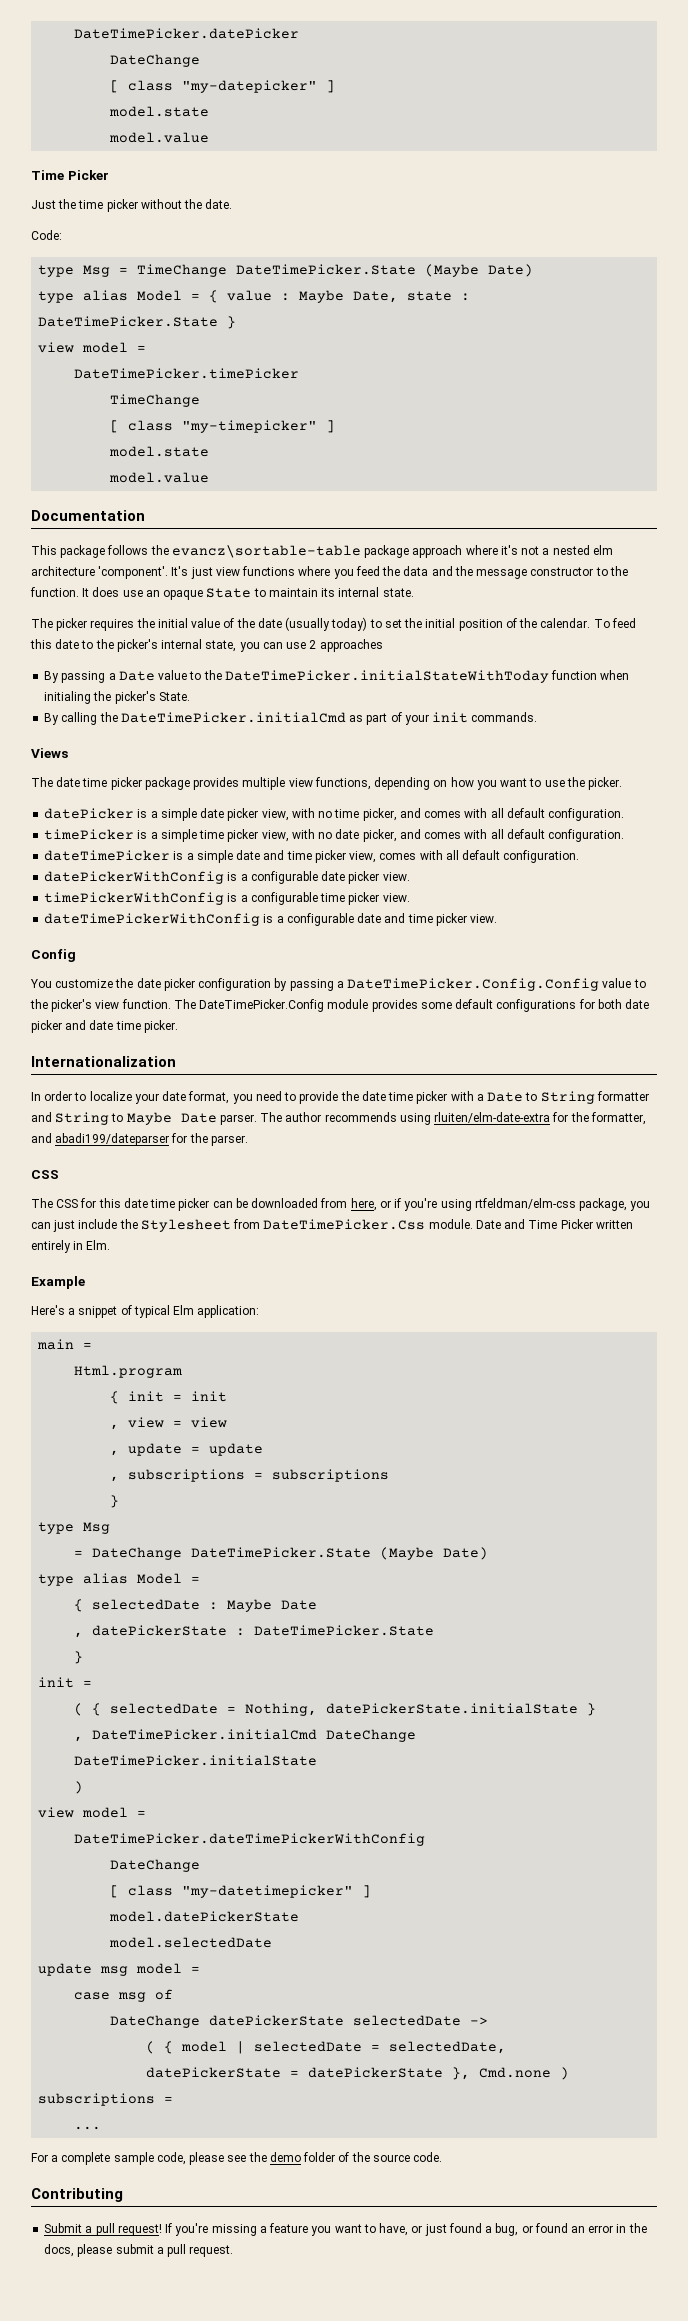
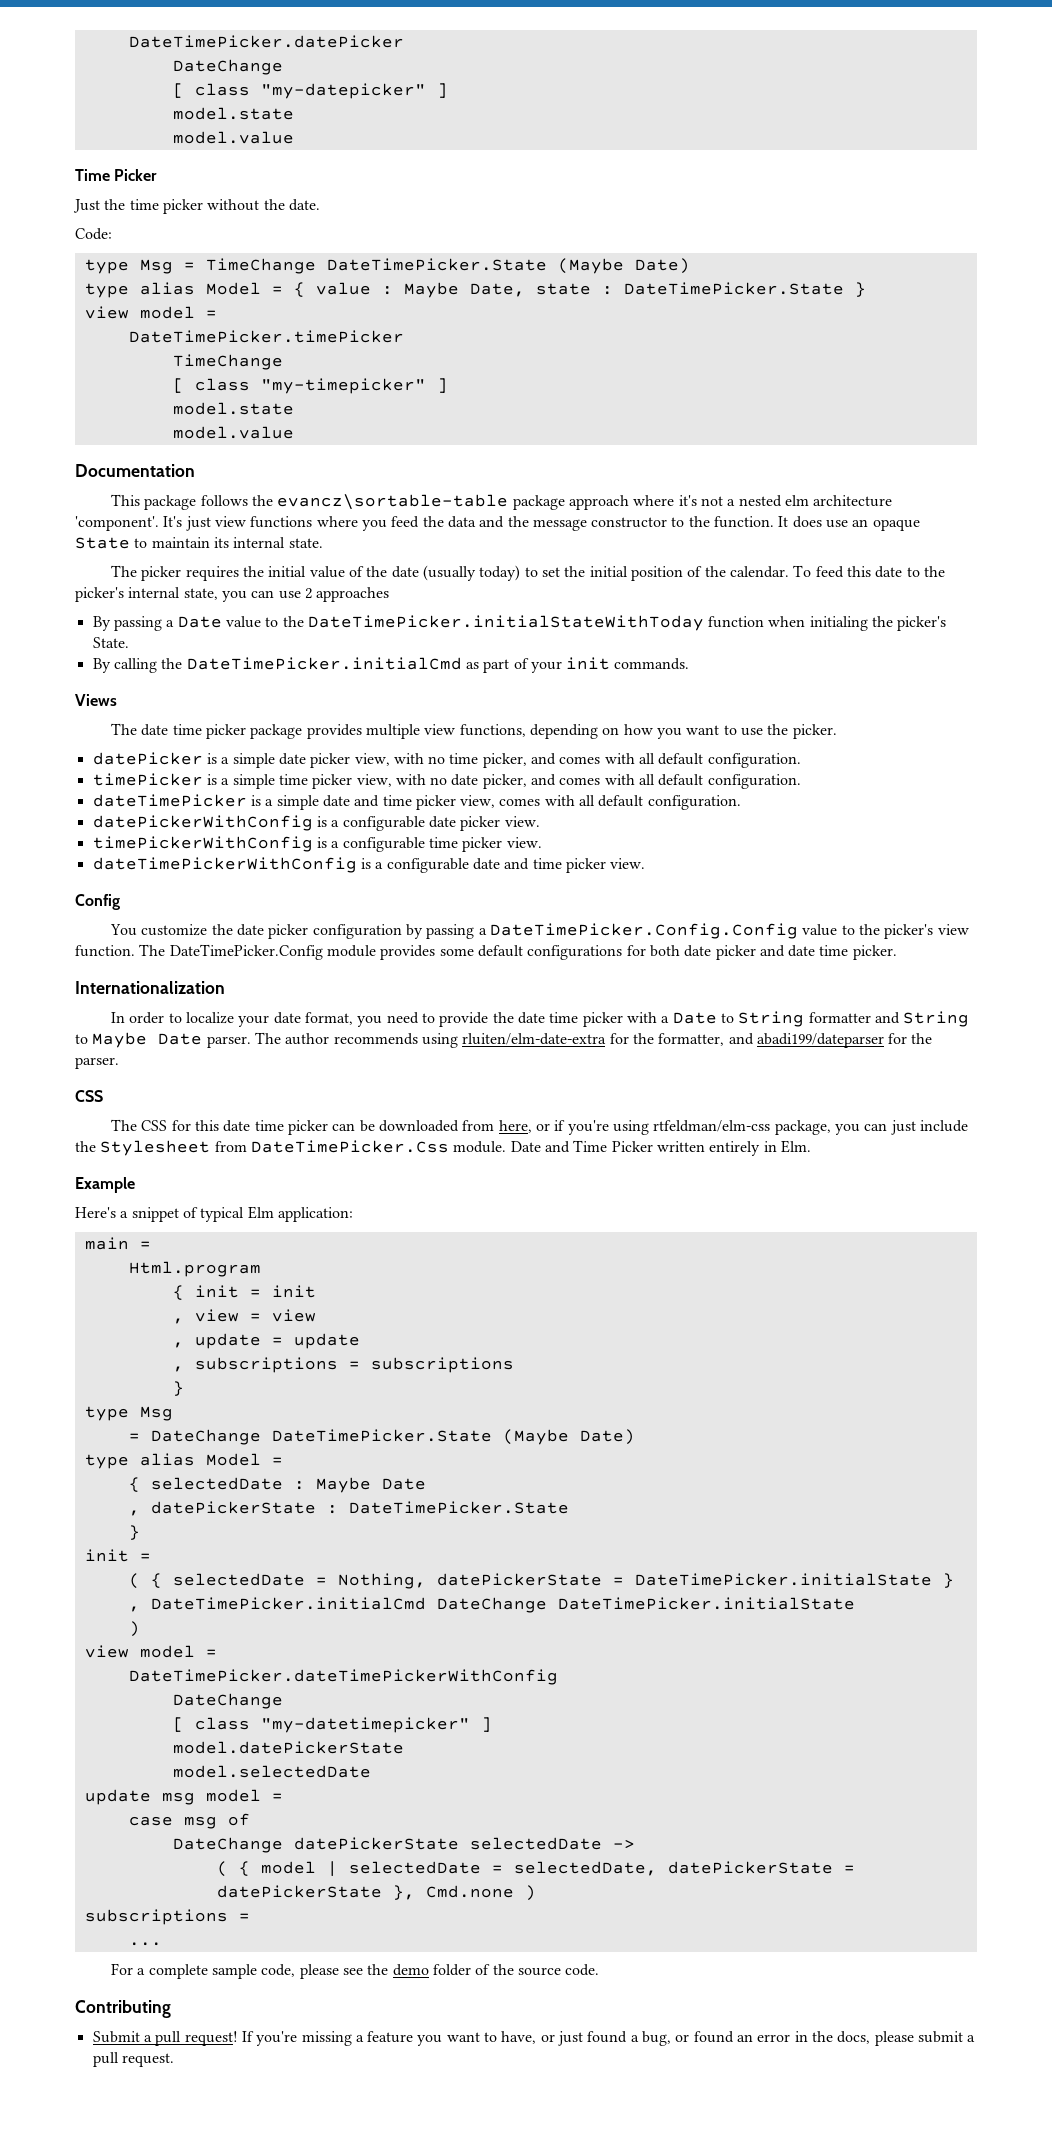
[326,1703,579,1714] datePickerState.initialState -> [436,1573,932,1586] datePickerState = DateTimePicker.initialState

